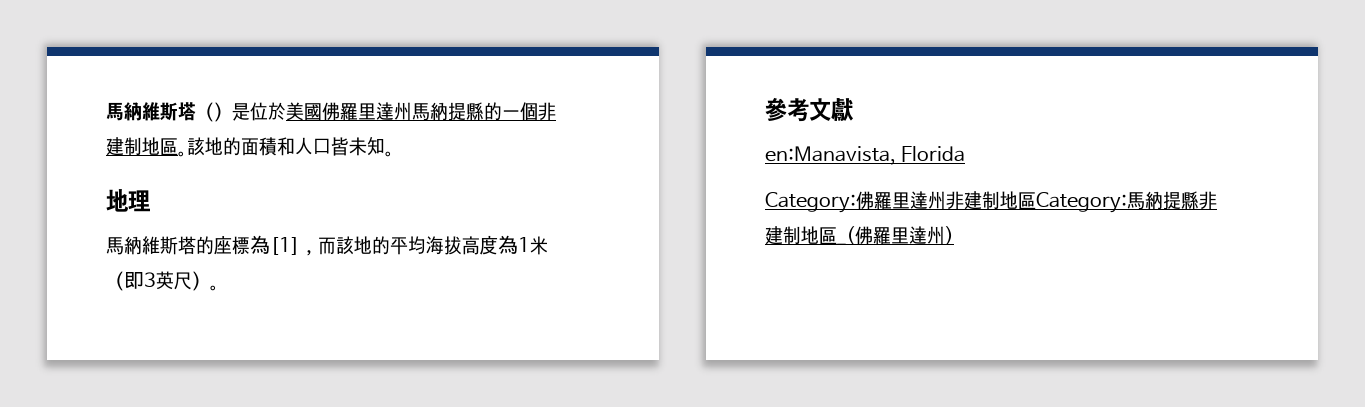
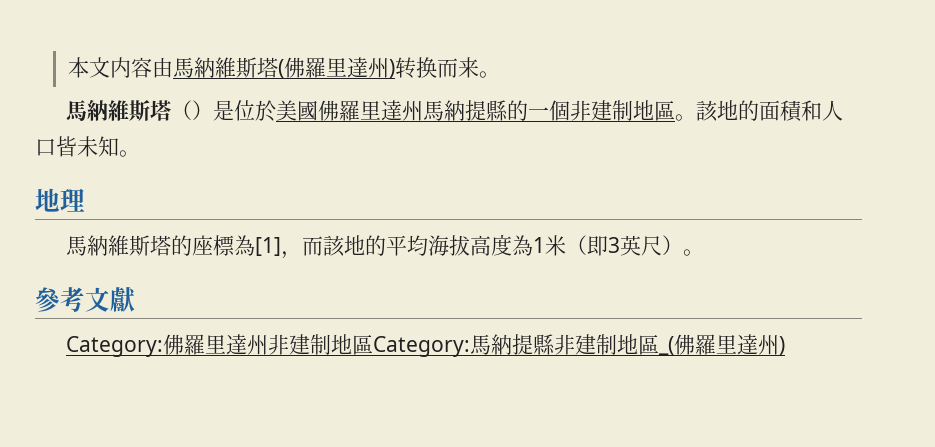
(106, 111) none -> [67,57,500,79] 本文内容由馬納維斯塔(佛羅里達州)转换而来。 //
[765,146,966,165] // en:Manavista, Florida -> (136, 299) none

